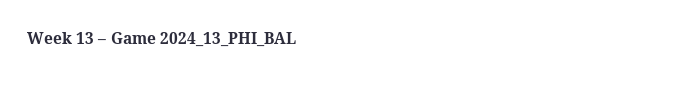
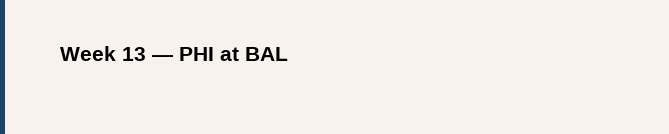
[97,32,296,47] – Game 2024_13_PHI_BAL -> [152,47,288,61] — PHI at BAL

